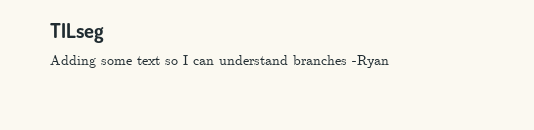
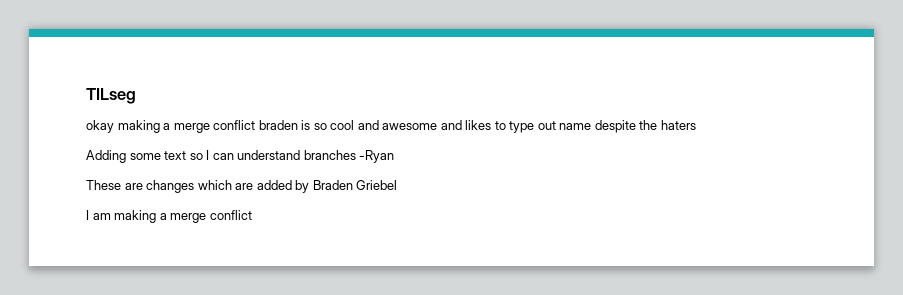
(104, 33) none -> [86,120,696,133] // okay making a merge conflict braden is so cool and awesome and likes to type out name despite the haters
(389, 61) none -> [86,180,398,193] [86,210,252,223] // These are changes which are added by Braden Griebel // I am making a merge conflict

